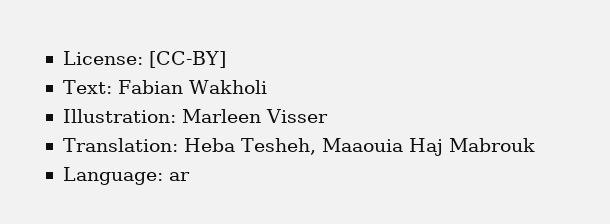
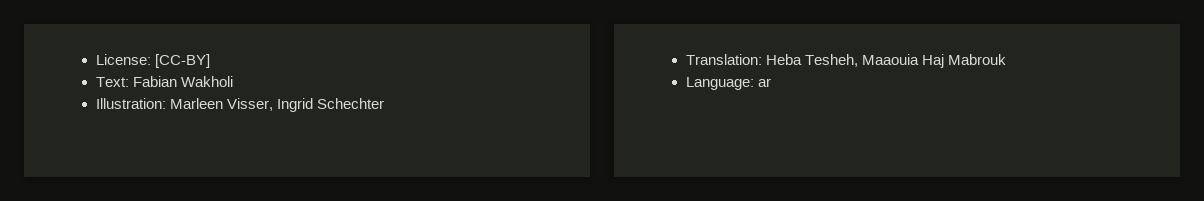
[265,109,328,123] Visser -> [226,98,384,112] Visser, Ingrid Schechter

